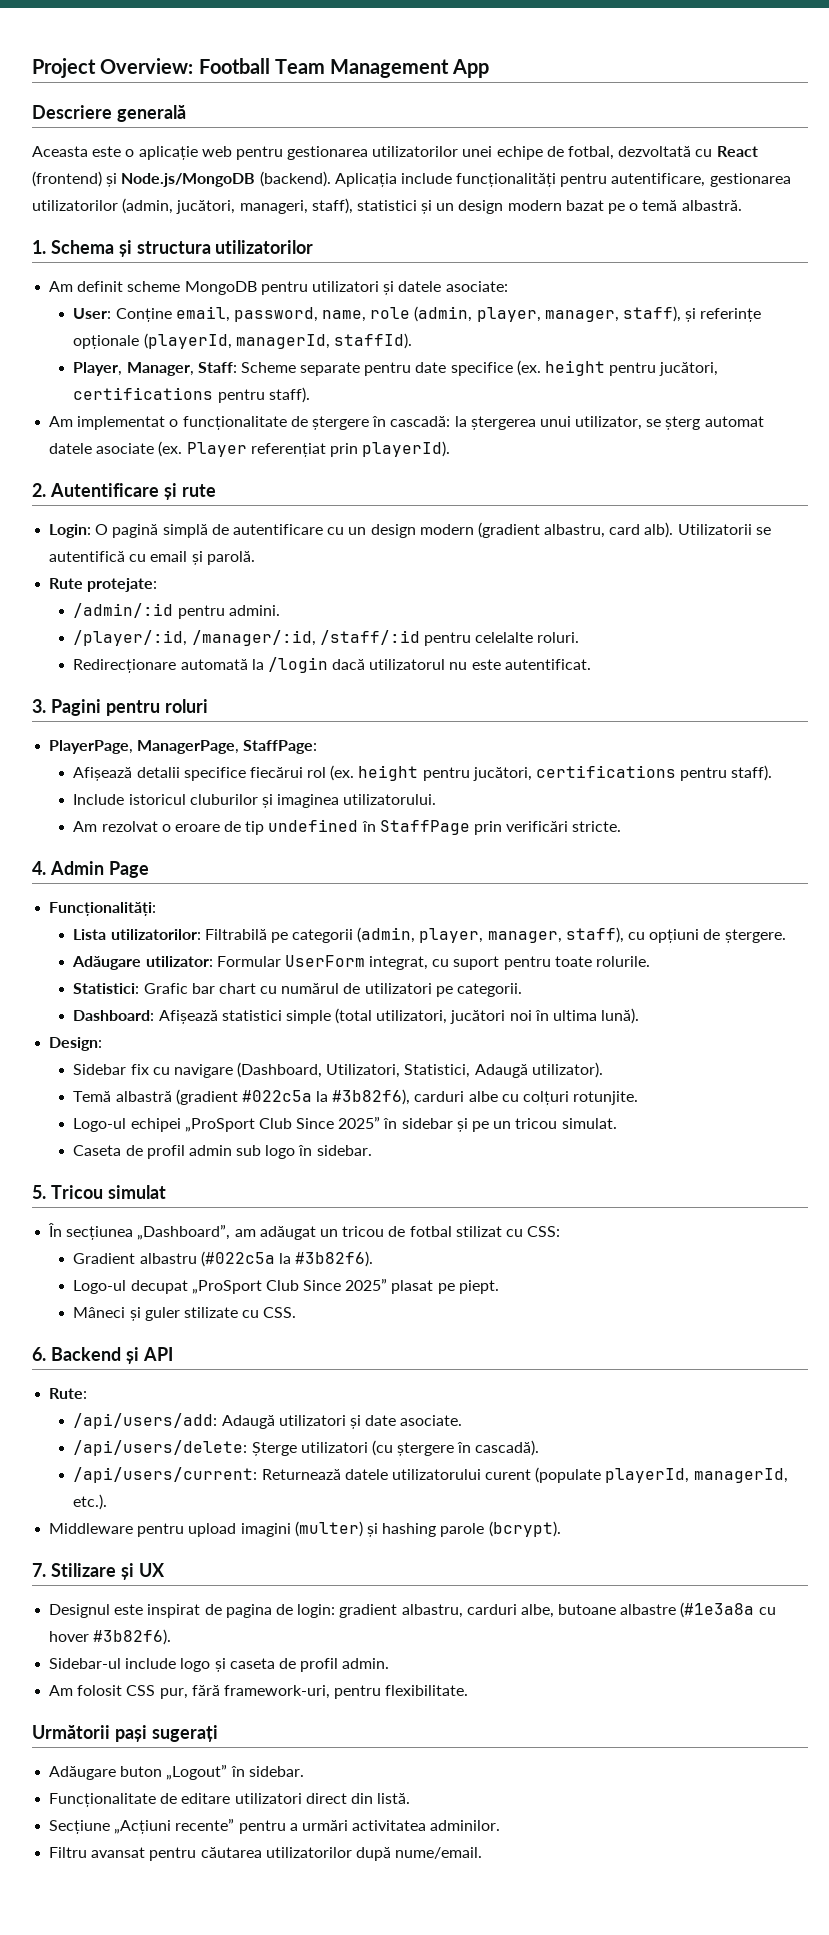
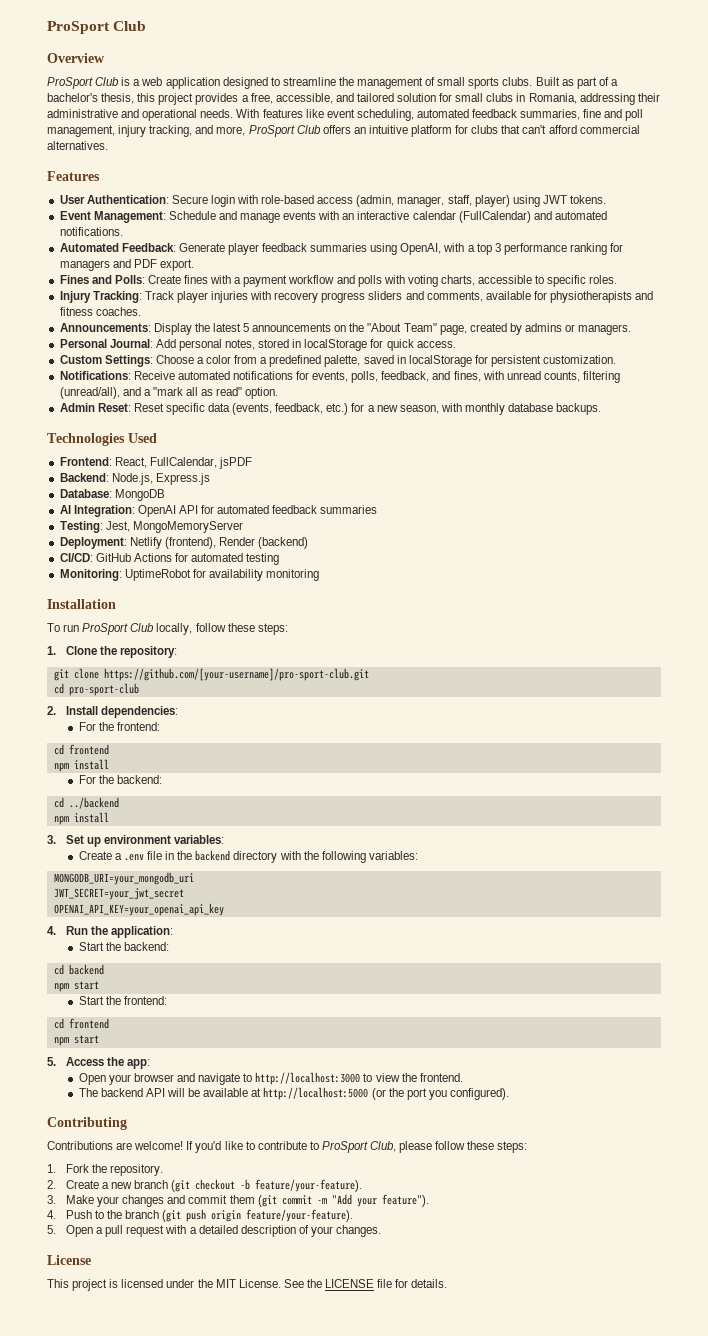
[32,58,490,78] [32,105,186,122] [32,146,758,160] [32,171,791,187] [32,198,742,214] [32,240,314,257] [49,281,508,295] [73,306,762,322] [73,333,412,349] [73,360,719,376] [73,387,310,403] [49,416,764,430] [49,441,451,457] [32,483,216,500] [49,522,771,538] [49,551,255,565] [49,578,158,592] [73,603,280,619] [73,630,580,646] [73,657,591,673] [32,699,208,716] [49,740,318,754] [73,765,773,781] [73,794,437,808] [73,819,622,835] [32,861,149,878] [49,902,157,916] [73,927,786,943] [72,955,651,970] [73,983,523,997] [73,1008,640,1024] [49,1037,103,1051] [73,1062,603,1078] [73,1089,639,1105] [73,1116,617,1132] [73,1145,372,1159] [32,1185,166,1199] [48,1223,561,1240] [73,1251,374,1267] [73,1278,499,1294] [73,1307,297,1321] [32,1347,173,1364] [49,1388,88,1399] [73,1413,463,1429] [73,1440,540,1456] [73,1467,788,1483] [73,1494,108,1510] [49,1521,561,1537] [32,1563,165,1580] [49,1602,776,1618] [49,1629,172,1645] [49,1658,390,1672] [49,1685,469,1699] [32,1725,218,1742] [49,1764,304,1780] [49,1793,411,1807] [49,1818,501,1834] [49,1847,483,1861] Project Overview: Football Team Management App // Descriere generală // Aceasta este o aplicație web pentru gestionarea utilizatorilor unei echipe de fotbal, dezvoltată cu React (frontend) și Node.js/MongoDB (backend). Aplicația include funcționalități pentru autentificare, gestionarea utilizatorilor (admin, jucători, manageri, staff), statistici și un design modern bazat pe o temă albastră. // 1. Schema și structura utilizatorilor // Am definit scheme MongoDB pentru utilizatori și datele asociate: // User: Conține email, password, name, role (admin, player, manager, staff), și referințe opționale (playerId, managerId, staffId). // Player, Manager, Staff: Scheme separate pentru date specifice (ex. height pentru jucători, certifications pentru staff). // Am implementat o funcționalitate de ștergere în cascadă: la ștergerea unui utilizator, se șterg automat datele asociate (ex. Player referențiat prin playerId). // 2. Autentificare și rute // Login: O pagină simplă de autentificare cu un design modern (gradient albastru, card alb). Utilizatorii se autentifică cu email și parolă. // Rute protejate: // /admin/:id pentru admini. // /player/:id, /manager/:id, /staff/:id pentru celelalte roluri. // Redirecționare automată la /login dacă utilizatorul nu este autentificat. // 3. Pagini pentru roluri // PlayerPage, ManagerPage, StaffPage: // Afișează detalii specifice fiecărui rol (ex. height pentru jucători, certifications pentru staff). // Include istoricul cluburilor și imaginea utilizatorului. // Am rezolvat o eroare de tip undefined în StaffPage prin verificări stricte. // 4. Admin Page // Funcționalități: // Lista utilizatorilor: Filtrabilă pe categorii (admin, player, manager, staff), cu opțiuni de ștergere. // Adăugare utilizator: Formular UserForm integrat, cu suport pentru toate rolurile. // Statistici: Grafic bar chart cu numărul de utilizatori pe categorii. // Dashboard: Afișează statistici simple (total utilizatori, jucători noi în ultima lună). // Design: // Sidebar fix cu navigare (Dashboard, Utilizatori, Statistici, Adaugă utilizator). // Temă albastră (gradient #022c5a la #3b82f6), carduri albe cu colțuri rotunjite. // Logo-ul echipei „ProSport Club Since 2025” în sidebar și pe un tricou simulat. // Caseta de profil admin sub logo în sidebar. // 5. Tricou simulat // În secțiunea „Dashboard”, am adăugat un tricou de fotbal stilizat cu CSS: // Gradient albastru (#022c5a la #3b82f6). // Logo-ul decupat „ProSport Club Since 2025” plasat pe piept. // Mâneci și guler stilizate cu CSS. // 6. Backend și API // Rute: // /api/users/add: Adaugă utilizatori și date asociate. // /api/users/delete: Șterge utilizatori (cu ștergere în cascadă). // /api/users/current: Returnează datele utilizatorului curent (populate playerId, managerId, etc.). // Middleware pentru upload imagini (multer) și hashing parole (bcrypt). // 7. Stilizare și UX // Designul este inspirat de pagina de login: gradient albastru, carduri albe, butoane albastre (#1e3a8a cu hover #3b82f6). // Sidebar-ul include logo și caseta de profil admin. // Am folosit CSS pur, fără framework-uri, pentru flexibilitate. // Următorii pași sugerați // Adăugare buton „Logout” în sidebar. // Funcționalitate de editare utilizatori direct din listă. // Secțiune „Acțiuni recente” pentru a urmări activitatea adminilor. // Filtru avansat pentru căutarea utilizatorilor după nume/email. -> [47,21,147,34] [47,53,105,63] [47,77,618,89] [47,93,660,105] [47,109,644,121] [47,125,640,137] [47,141,108,150] [47,171,100,181] [59,195,607,207] [59,211,607,223] [59,227,123,236] [59,243,624,255] [59,259,194,271] [59,275,618,287] [59,291,654,303] [59,307,141,316] [59,323,632,335] [59,339,456,351] [59,355,617,367] [59,371,621,383] [59,387,279,399] [59,403,602,415] [47,433,157,446] [59,457,252,469] [59,473,210,485] [59,489,165,501] [59,505,378,517] [59,521,243,533] [59,537,309,549] [59,553,280,565] [59,569,320,581] [47,599,116,609] [47,623,288,635] [47,646,178,658] [53,668,369,681] [53,683,139,696] [47,706,179,718] [78,722,160,731] [53,744,109,755] [53,759,109,772] [78,775,162,784] [53,797,119,809] [53,812,109,825] [47,835,225,847] [78,850,418,863] [53,872,194,885] [53,888,184,900] [53,903,224,916] [47,926,174,938] [78,942,169,951] [53,964,104,975] [53,981,99,992] [78,996,167,1005] [53,1018,109,1029] [53,1035,99,1046] [47,1057,151,1069] [78,1072,463,1085] [78,1087,509,1100] [47,1117,127,1130] [47,1141,528,1153] [47,1164,164,1176] [47,1179,363,1192] [47,1194,429,1207] [47,1209,354,1222] [47,1225,382,1237] [47,1255,91,1265] [47,1279,448,1291] ProSport Club // Overview // ProSport Club is a web application designed to streamline the management of small sports clubs. Built as part of a bachelor's thesis, this project provides a free, accessible, and tailored solution for small clubs in Romania, addressing their administrative and operational needs. With features like event scheduling, automated feedback summaries, fine and poll management, injury tracking, and more, ProSport Club offers an intuitive platform for clubs that can't afford commercial alternatives. // Features // User Authentication: Secure login with role-based access (admin, manager, staff, player) using JWT tokens. // Event Management: Schedule and manage events with an interactive calendar (FullCalendar) and automated notifications. // Automated Feedback: Generate player feedback summaries using OpenAI, with a top 3 performance ranking for managers and PDF export. // Fines and Polls: Create fines with a payment workflow and polls with voting charts, accessible to specific roles. // Injury Tracking: Track player injuries with recovery progress sliders and comments, available for physiotherapists and fitness coaches. // Announcements: Display the latest 5 announcements on the "About Team" page, created by admins or managers. // Personal Journal: Add personal notes, stored in localStorage for quick access. // Custom Settings: Choose a color from a predefined palette, saved in localStorage for persistent customization. // Notifications: Receive automated notifications for events, polls, feedback, and fines, with unread counts, filtering (unread/all), and a "mark all as read" option. // Admin Reset: Reset specific data (events, feedback, etc.) for a new season, with monthly database backups. // Technologies Used // Frontend: React, FullCalendar, jsPDF // Backend: Node.js, Express.js // Database: MongoDB // AI Integration: OpenAI API for automated feedback summaries // Testing: Jest, MongoMemoryServer // Deployment: Netlify (frontend), Render (backend) // CI/CD: GitHub Actions for automated testing // Monitoring: UptimeRobot for availability monitoring // Installation // To run ProSport Club locally, follow these steps: // 1. Clone the repository: // git clone https://github.com/[your-username]/pro-sport-club.git // cd pro-sport-club // 2. Install dependencies: // For the frontend: // cd frontend // npm install // For the backend: // cd ../backend // npm install // 3. Set up environment variables: // Create a .env file in the backend directory with the following variables: // MONGODB_URI=your_mongodb_uri // JWT_SECRET=your_jwt_secret // OPENAI_API_KEY=your_openai_api_key // 4. Run the application: // Start the backend: // cd backend // npm start // Start the frontend: // cd frontend // npm start // 5. Access the app: // Open your browser and navigate to http://localhost:3000 to view the frontend. // The backend API will be available at http://localhost:5000 (or the port you configured). // Contributing // Contributions are welcome! If you'd like to contribute to ProSport Club, please follow these steps: // 1. Fork the repository. // 2. Create a new branch (git checkout -b feature/your-feature). // 3. Make your changes and commit them (git commit -m "Add your feature"). // 4. Push to the branch (git push origin feature/your-feature). // 5. Open a pull request with a detailed description of your changes. // License // This project is licensed under the MIT License. See the LICENSE file for details.

